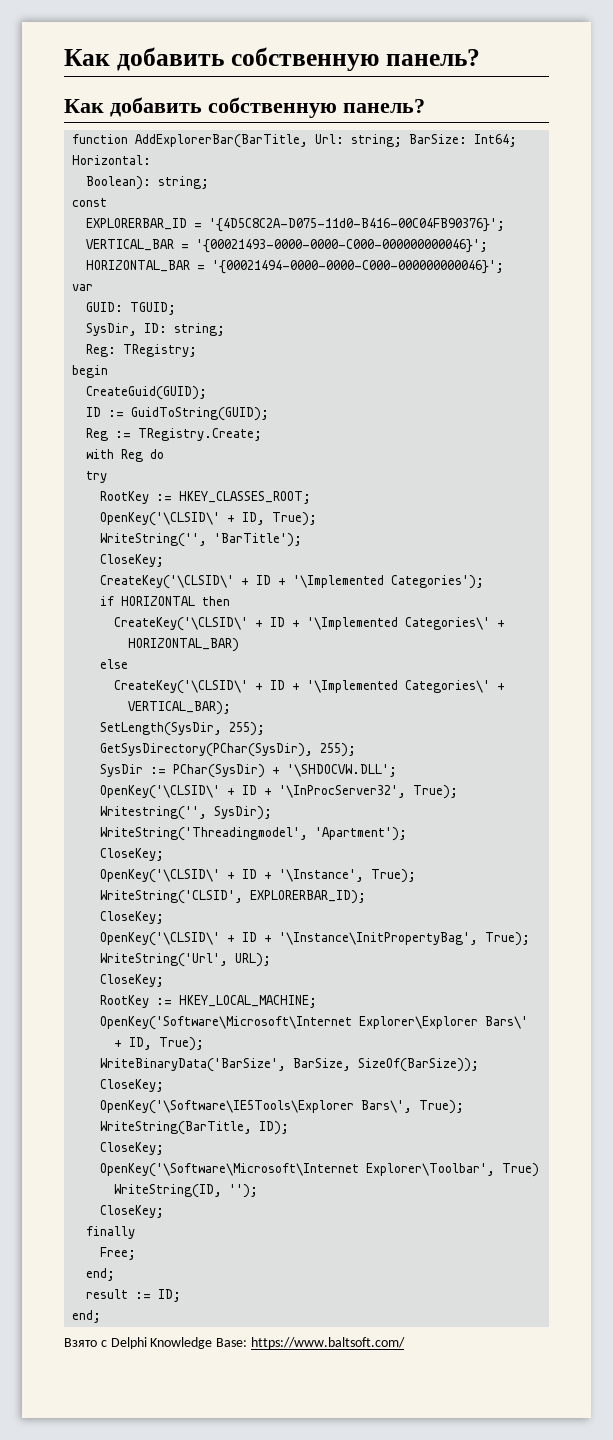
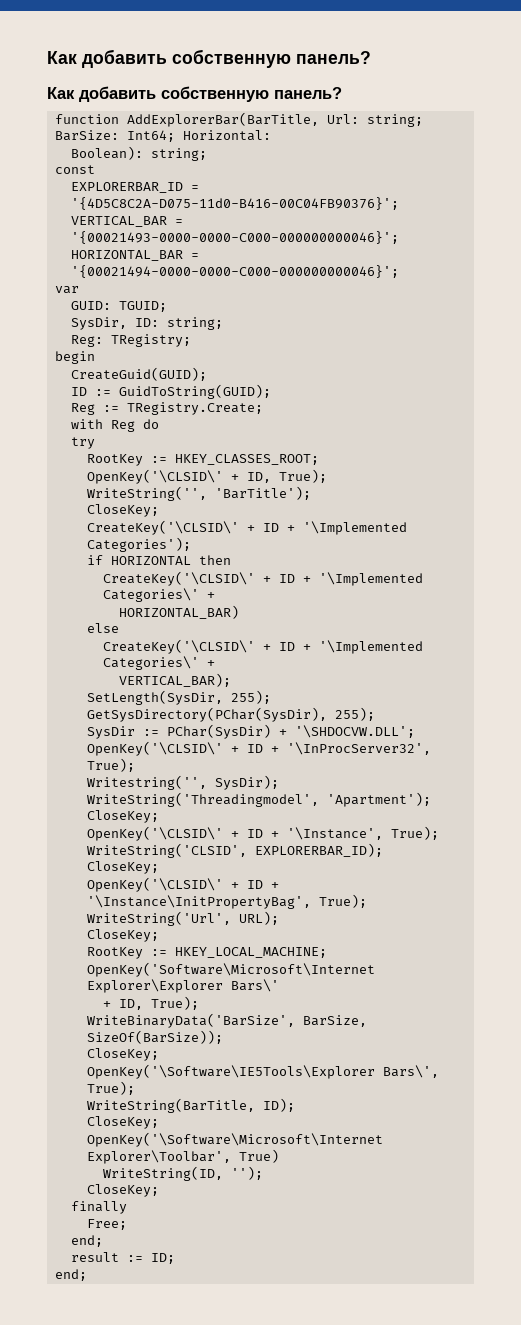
[64,1337,405,1349] // Взято с Delphi Knowledge Base: https://www.baltsoft.com/ -> (87, 1275) none

